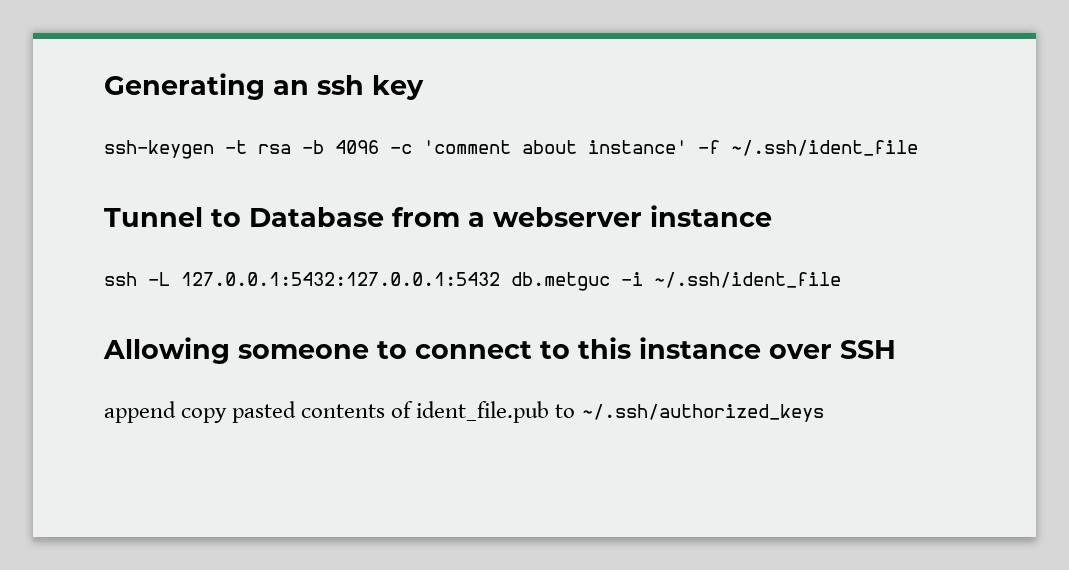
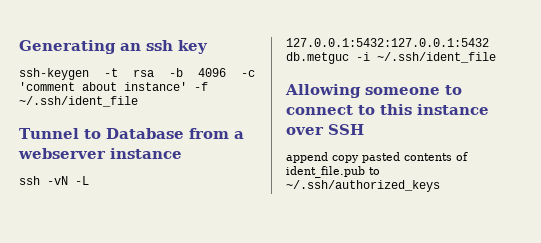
(137, 279) none -> [47,176,68,185] -vN

